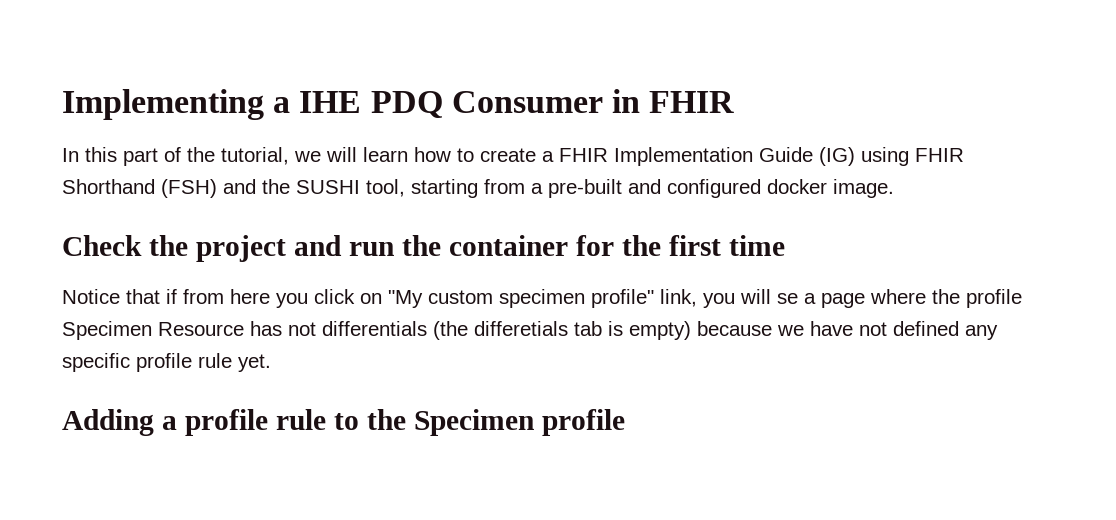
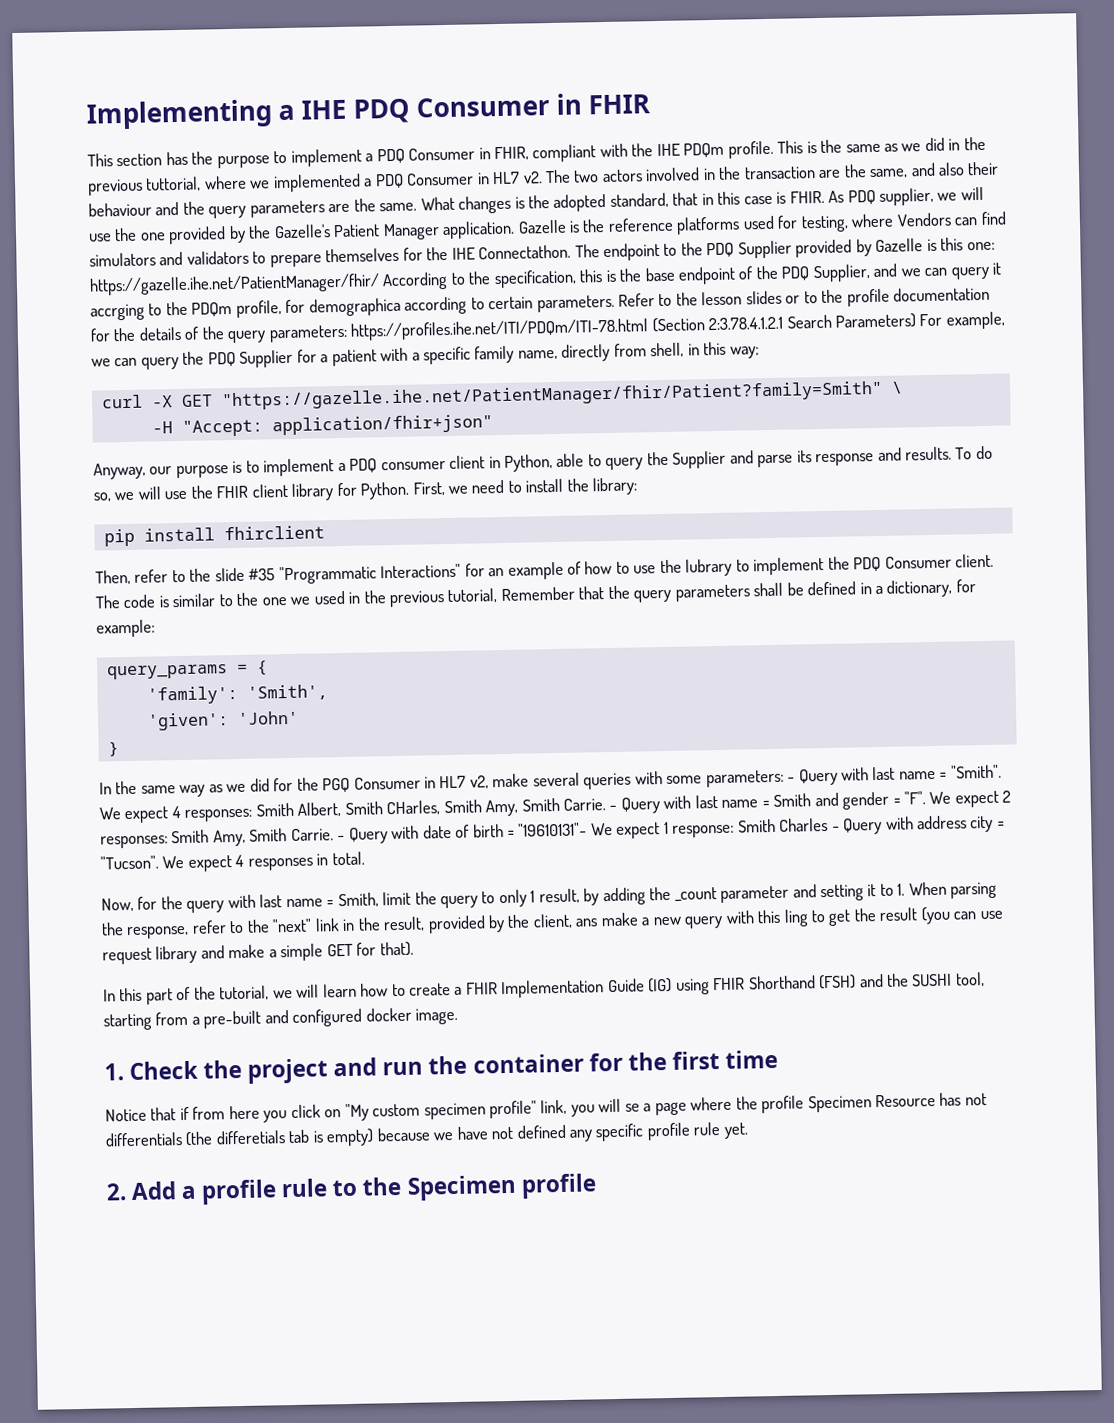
(735, 102) none -> [87,136,986,169] [87,161,1000,196] [88,186,984,219] [88,211,1006,245] [89,237,995,268] [89,262,1002,296] [90,286,991,321] [90,311,1005,344] [91,341,760,370] [101,380,903,411] [151,414,493,437] [93,445,993,480] [93,477,638,502] [103,525,325,547] [95,553,995,585] [95,579,976,609] [96,619,155,638] [106,660,268,680] [146,684,328,705] [146,710,299,731] [107,741,119,757] [99,764,1002,798] [99,790,1012,824] [100,815,1005,849] [100,851,365,872] [101,881,998,913] [101,906,1003,940] [102,941,414,965] // This section has the purpose to implement a PDQ Consumer in FHIR, compliant with the IHE PDQm profile. This is the same as we did in the previous tuttorial, where we implemented a PDQ Consumer in HL7 v2. The two actors involved in the transaction are the same, and also their behaviour and the query parameters are the same. What changes is the adopted standard, that in this case is FHIR. As PDQ supplier, we will use the one provided by the Gazelle's Patient Manager application. Gazelle is the reference platforms used for testing, where Vendors can find simulators and validators to prepare themselves for the IHE Connectathon. The endpoint to the PDQ Supplier provided by Gazelle is this one: https://gazelle.ihe.net/PatientManager/fhir/ According to the specification, this is the base endpoint of the PDQ Supplier, and we can query it accrging to the PDQm profile, for demographica according to certain parameters. Refer to the lesson slides or to the profile documentation for the details of the query parameters: https://profiles.ihe.net/ITI/PDQm/ITI-78.html (Section 2:3.78.4.1.2.1 Search Parameters) For example, we can query the PDQ Supplier for a patient with a specific family name, directly from shell, in this way; // curl -X GET "https://gazelle.ihe.net/PatientManager/fhir/Patient?family=Smith" \ // -H "Accept: application/fhir+json" // Anyway, our purpose is to implement a PDQ consumer client in Python, able to query the Supplier and parse its response and results. To do so, we will use the FHIR client library for Python. First, we need to install the library: // pip install fhirclient // Then, refer to the slide #35 "Programmatic Interactions" for an example of how to use the lubrary to implement the PDQ Consumer client. The code is similar to the one we used in the previous tutorial, Remember that the query parameters shall be defined in a dictionary, for example: // query_params = { // 'family': 'Smith', // 'given': 'John' // } // In the same way as we did for the PGQ Consumer in HL7 v2, make several queries with some parameters: - Query with last name = "Smith". We expect 4 responses: Smith Albert, Smith CHarles, Smith Amy, Smith Carrie. - Query with last name = Smith and gender = "F". We expect 2 responses: Smith Amy, Smith Carrie. - Query with date of birth = "19610131"- We expect 1 response: Smith Charles - Query with address city = "Tucson". We expect 4 responses in total. // Now, for the query with last name = Smith, limit the query to only 1 result, by adding the _count parameter and setting it to 1. When parsing the response, refer to the "next" link in the result, provided by the client, ans make a new query with this ling to get the result (you can use request library and make a simple GET for that).
(894, 188) none -> [104,1063,124,1081] 1.
[62,409,154,436] Adding -> [106,1181,178,1201] 2. Add

